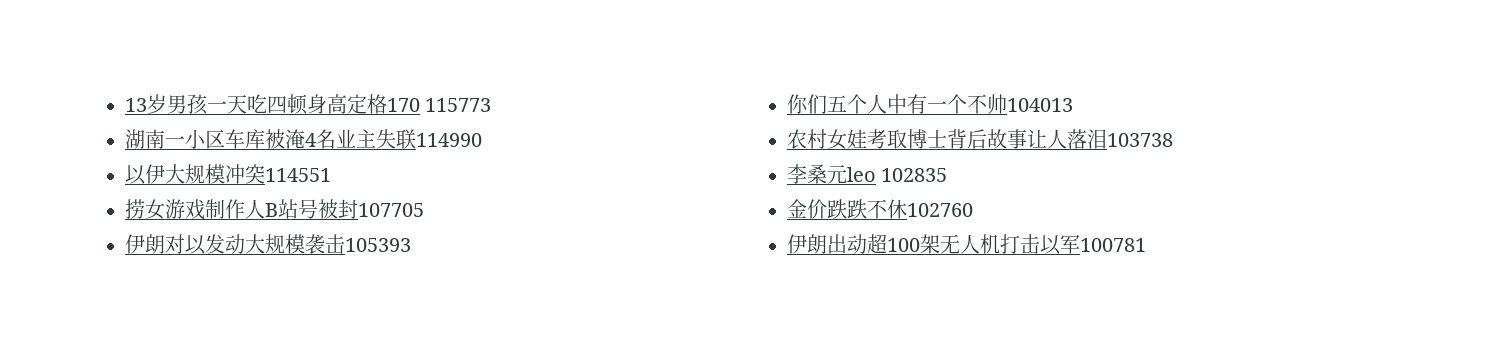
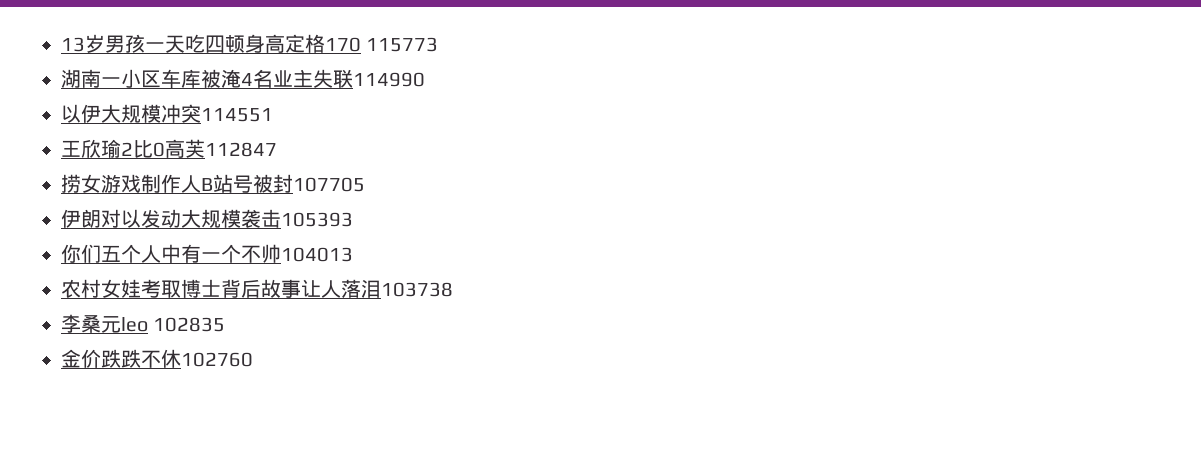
(331, 175) none -> [61,139,277,158] // 王欣瑜2比0高芙112847
[787,234,1146,255] // 伊朗出动超100架无人机打击以军100781 -> (253, 359) none

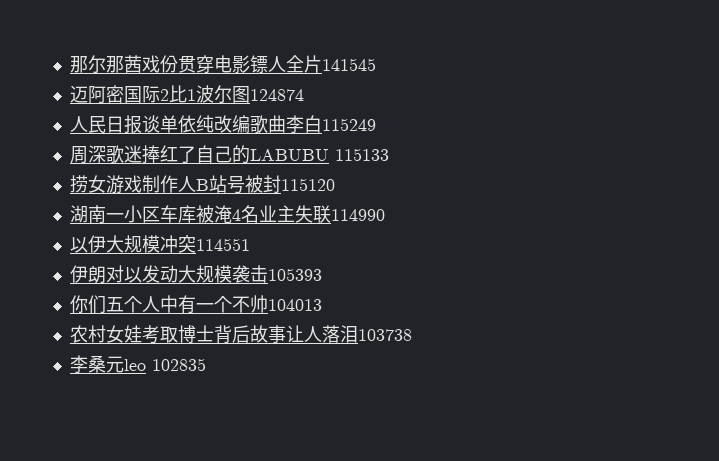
[61,34,439,53] 13岁男孩一天吃四顿身高定格170 115773 -> [69,55,376,74] [69,85,304,104] [69,115,376,134] [69,145,389,164] [69,175,335,194] 那尔那茜戏份贯穿电影镖人全片141545 // 迈阿密国际2比1波尔图124874 // 人民日报谈单依纯改编歌曲李白115249 // 周深歌迷捧红了自己的LABUBU 115133 // 捞女游戏制作人B站号被封115120
[61,139,277,158] [61,174,365,193] // 王欣瑜2比0高芙112847 // 捞女游戏制作人B站号被封107705 -> (250, 244) none
[61,349,253,368] // 金价跌跌不休102760 -> (206, 364) none

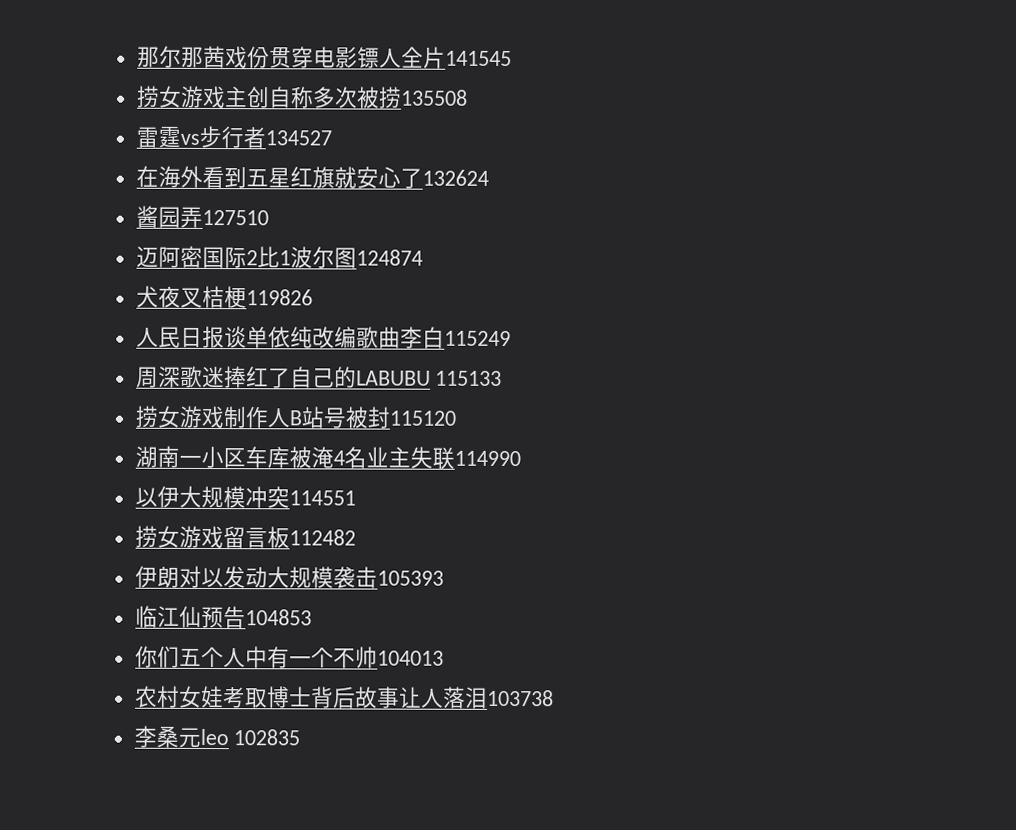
(376, 64) none -> [136,85,468,109] [135,125,332,149] [135,165,489,189] [135,205,269,228] // 捞女游戏主创自称多次被捞135508 // 雷霆vs步行者134527 // 在海外看到五星红旗就安心了132624 // 酱园弄127510
(304, 95) none -> [135,285,313,309] // 犬夜叉桔梗119826
(250, 244) none -> [134,525,356,549] // 捞女游戏留言板112482
(322, 274) none -> [134,605,312,629] // 临江仙预告104853

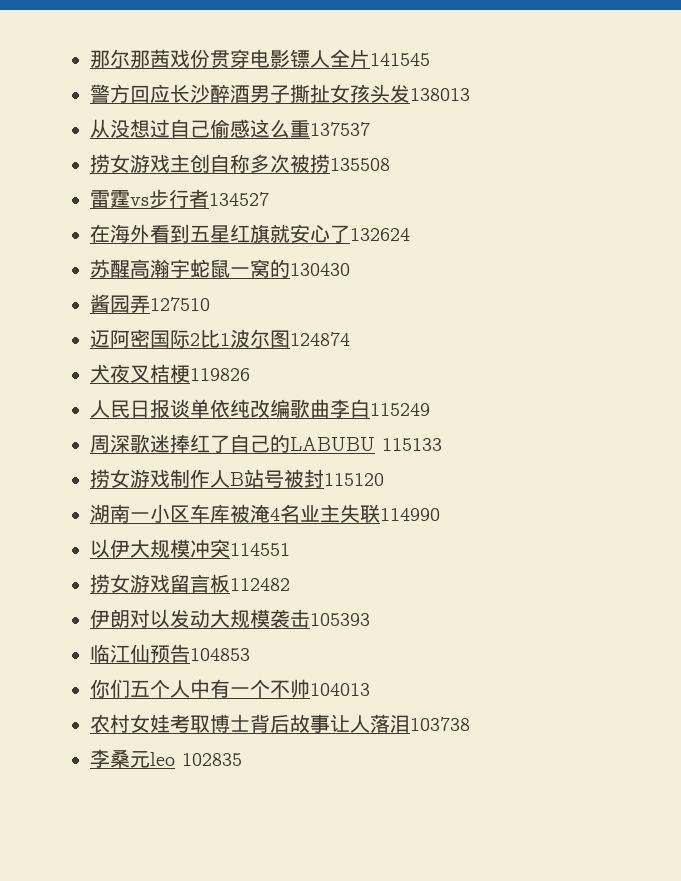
(512, 58) none -> [90,84,470,103] [90,119,370,138] // 警方回应长沙醉酒男子撕扯女孩头发138013 // 从没想过自己偷感这么重137537
(489, 177) none -> [90,259,350,278] // 苏醒高瀚宇蛇鼠一窝的130430

